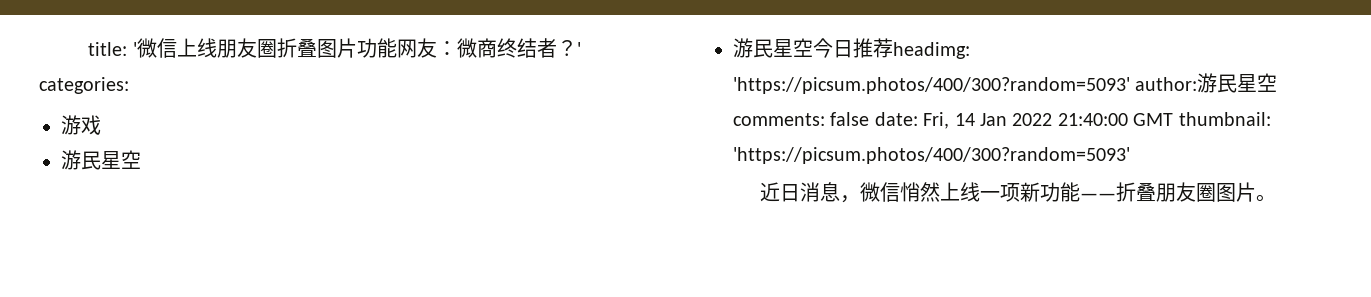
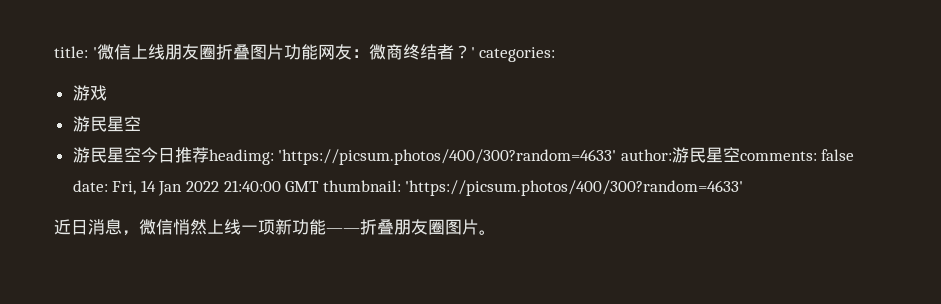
[733,77,1130,94] 'https://picsum.photos/400/300?random=5093' -> [278,149,617,165] 'https://picsum.photos/400/300?random=4633'
[733,147,1130,164] 'https://picsum.photos/400/300?random=5093' -> [405,180,744,196] 'https://picsum.photos/400/300?random=4633'

